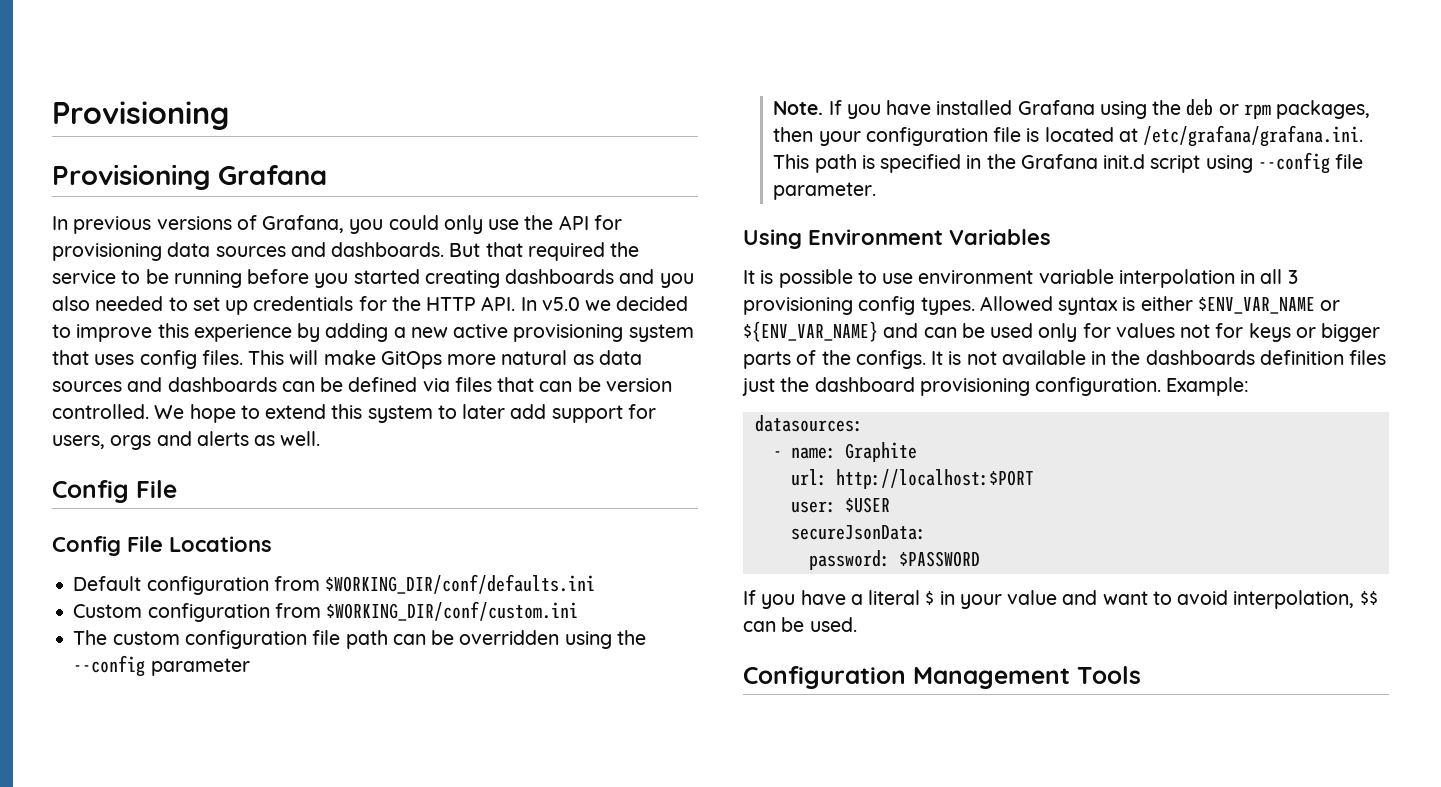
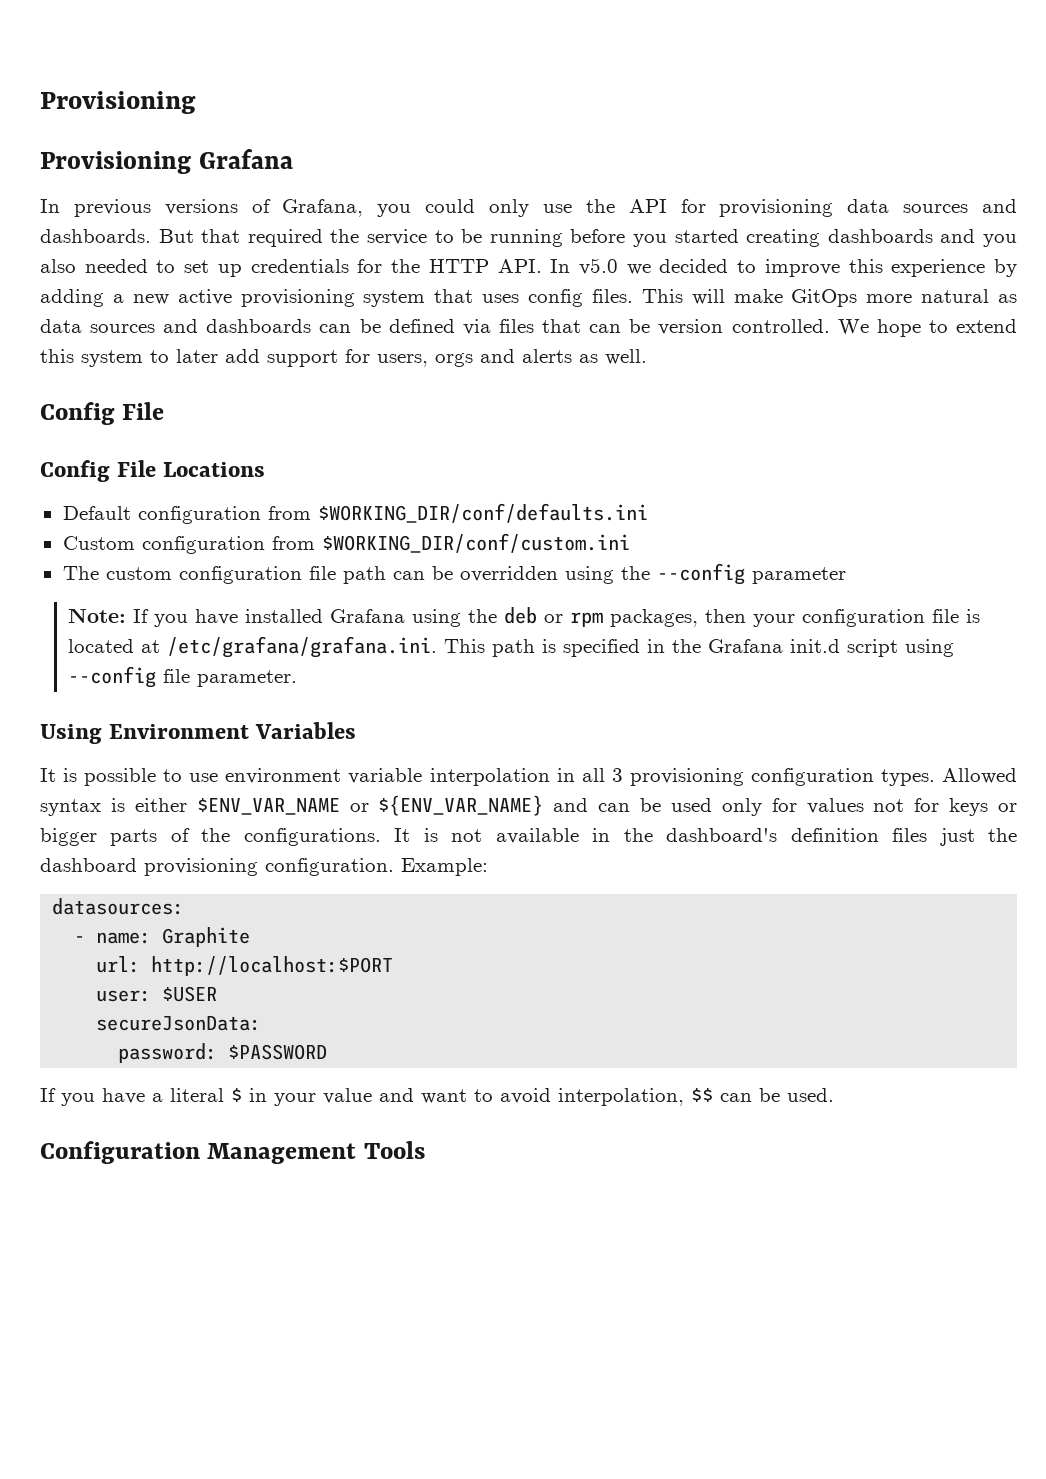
[773,101,824,115] Note. -> [68,608,127,623] Note:
[858,296,916,315] config -> [750,768,874,786] configuration
[855,350,926,369] configs. -> [243,828,381,846] configurations.
[1145,350,1255,365] dashboards -> [666,828,778,842] dashboard's

